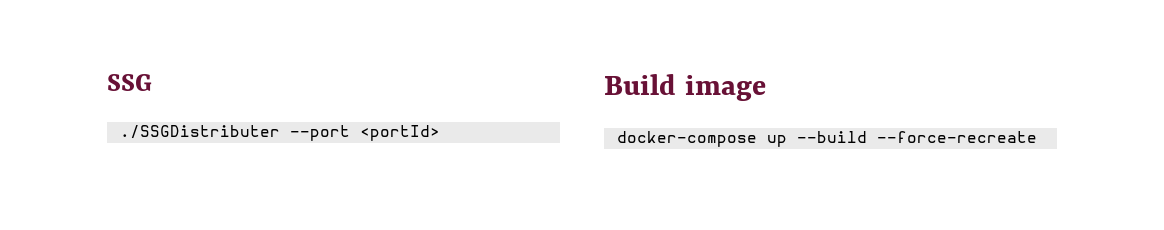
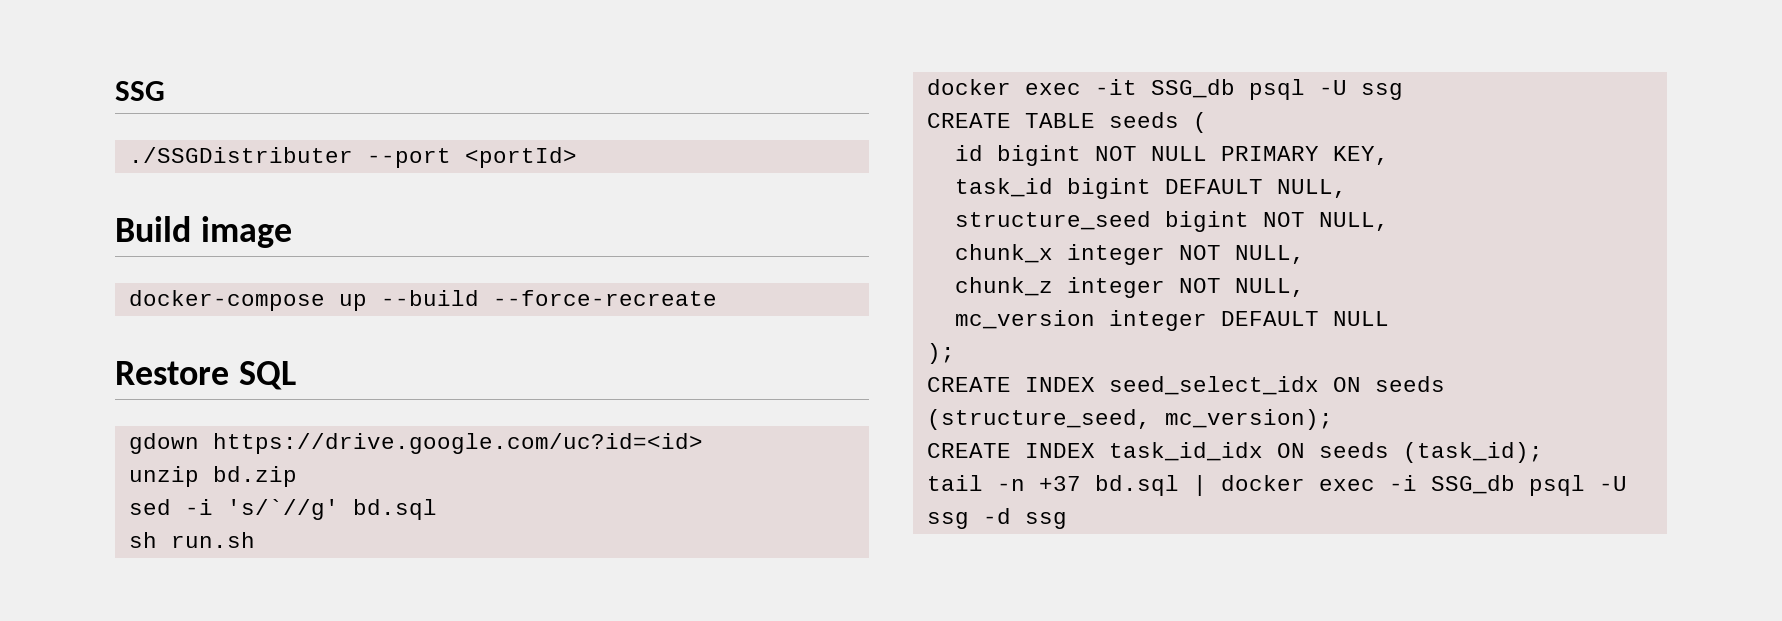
(1037, 137) none -> [115,361,296,390] [128,433,703,454] [128,466,297,487] [128,499,437,520] [128,532,255,548] [926,79,1403,100] [926,112,1207,133] [954,145,1389,166] [954,178,1347,199] [954,211,1389,232] [954,244,1305,265] [954,277,1305,298] [954,310,1389,331] [926,343,955,364] [926,376,1445,395] [926,409,1333,430] [926,442,1543,463] [926,475,1627,496] [926,508,1067,529] // Restore SQL // gdown https://drive.google.com/uc?id=<id> // unzip bd.zip // sed -i 's/`//g' bd.sql // sh run.sh // docker exec -it SSG_db psql -U ssg // CREATE TABLE seeds ( // id bigint NOT NULL PRIMARY KEY, // task_id bigint DEFAULT NULL, // structure_seed bigint NOT NULL, // chunk_x integer NOT NULL, // chunk_z integer NOT NULL, // mc_version integer DEFAULT NULL // ); // CREATE INDEX seed_select_idx ON seeds (structure_seed, mc_version); // CREATE INDEX task_id_idx ON seeds (task_id); // tail -n +37 bd.sql | docker exec -i SSG_db psql -U ssg -d ssg

